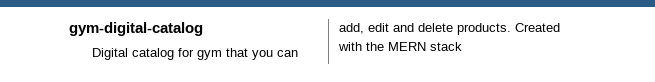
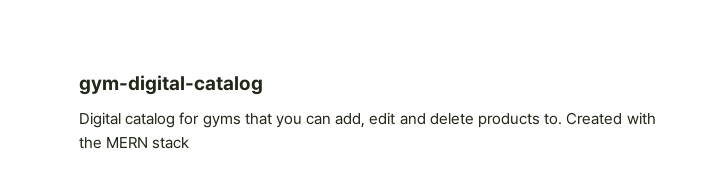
[197,50,223,60] gym -> [202,115,241,128] gyms
[457,23,511,35] products. -> [478,113,563,128] products to.

